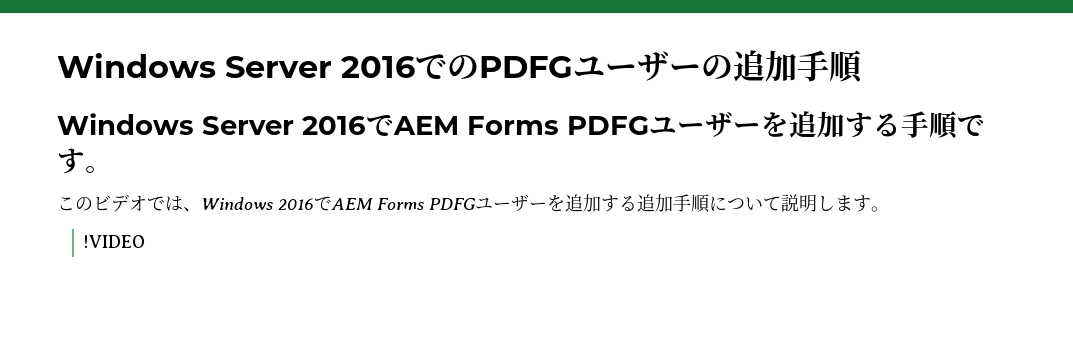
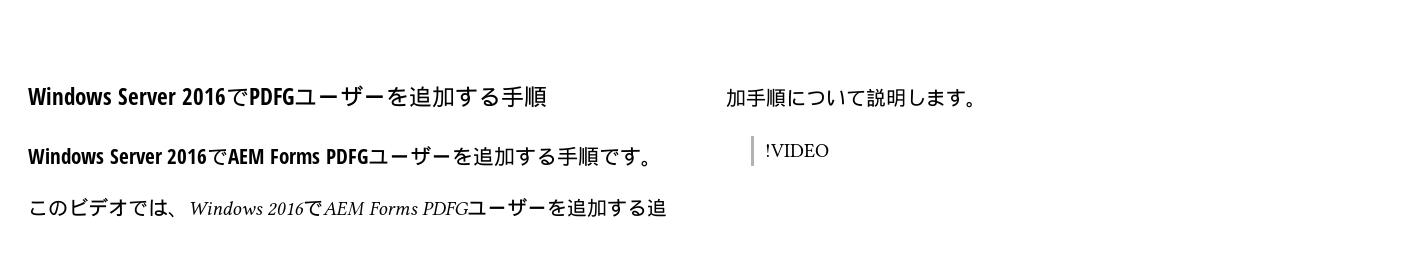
[57,50,797,82] Windows Server 2016でのPDFGユーザーの追加 -> [28,85,502,108] Windows Server 2016でPDFGユーザーを追加する

